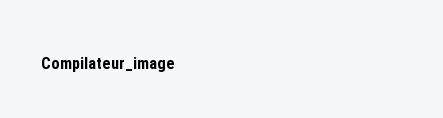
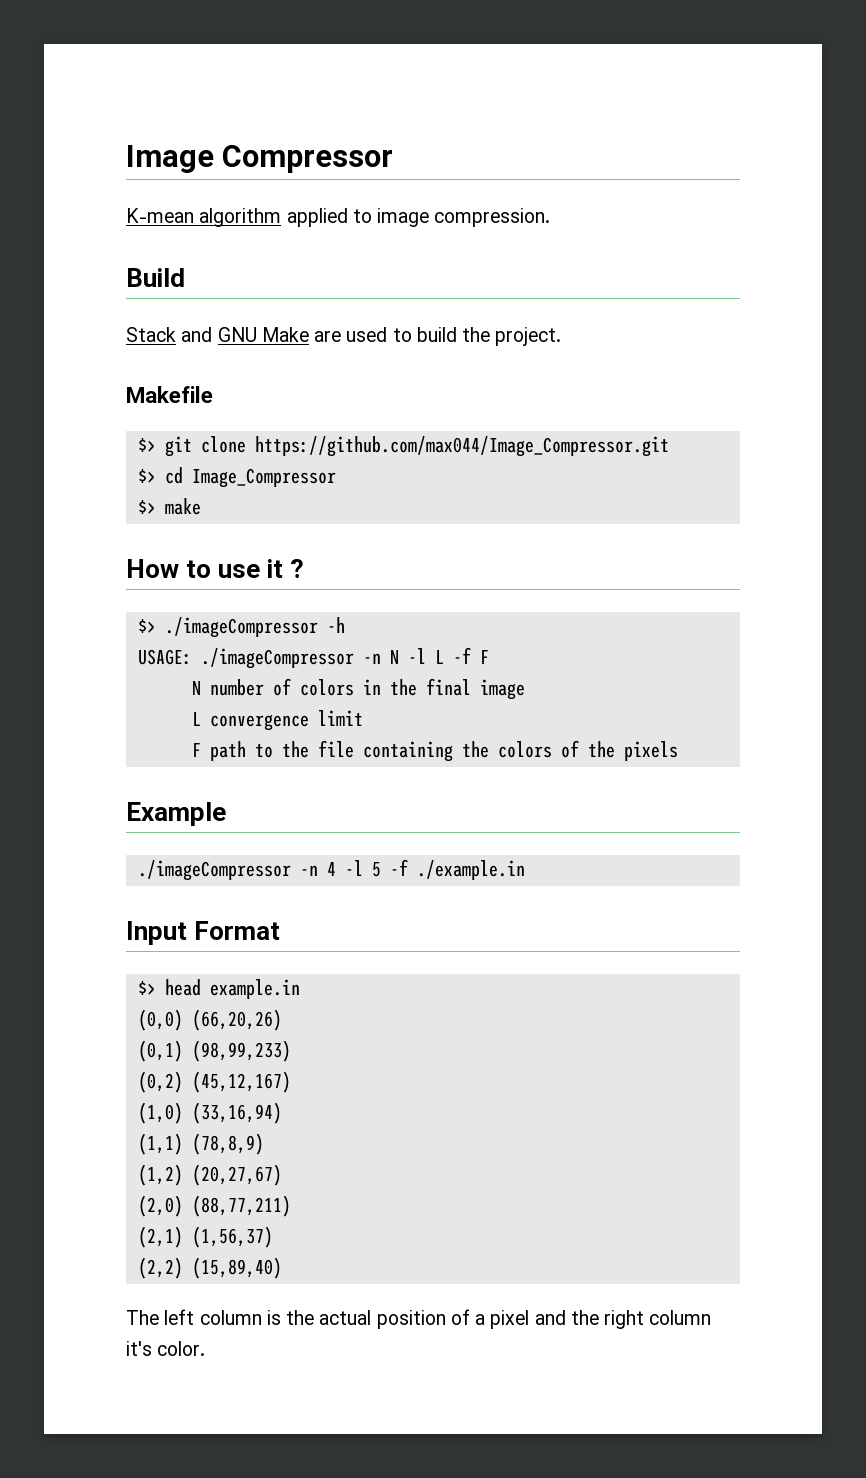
[41,57,175,72] Compilateur_image -> [126,145,394,173] [126,208,551,227] [126,268,185,287] [126,327,562,346] [126,386,213,403] [137,436,669,457] [137,467,336,488] [137,498,201,515] [126,559,305,578] [137,617,345,638] [137,647,489,669] [191,678,525,700] [191,710,363,731] [191,740,678,762] [126,802,226,826] [137,859,525,881] [126,921,281,945] [137,979,300,999] [137,1009,282,1031] [137,1040,291,1062] [137,1071,291,1093] [137,1102,282,1124] [137,1133,264,1155] [137,1164,282,1186] [137,1195,291,1217] [137,1226,273,1248] [137,1257,282,1279] [126,1309,712,1329] [126,1341,206,1356] Image Compressor // K-mean algorithm applied to image compression. // Build // Stack and GNU Make are used to build the project. // Makefile // $> git clone https://github.com/max044/Image_Compressor.git // $> cd Image_Compressor // $> make // How to use it ? // $> ./imageCompressor -h // USAGE: ./imageCompressor -n N -l L -f F // N number of colors in the final image // L convergence limit // F path to the file containing the colors of the pixels // Example // ./imageCompressor -n 4 -l 5 -f ./example.in // Input Format // $> head example.in // (0,0) (66,20,26) // (0,1) (98,99,233) // (0,2) (45,12,167) // (1,0) (33,16,94) // (1,1) (78,8,9) // (1,2) (20,27,67) // (2,0) (88,77,211) // (2,1) (1,56,37) // (2,2) (15,89,40) // The left column is the actual position of a pixel and the right column it's color.

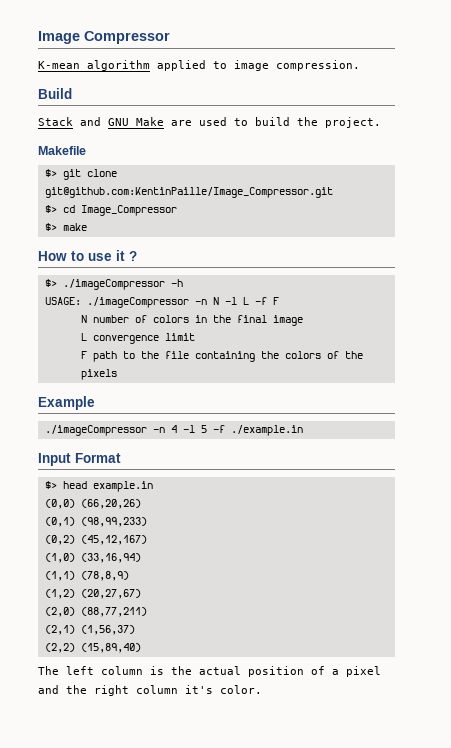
[254,436,669,457] https://github.com/max044/Image_Compressor.git -> [44,187,333,198] git@github.com:KentinPaille/Image_Compressor.git

